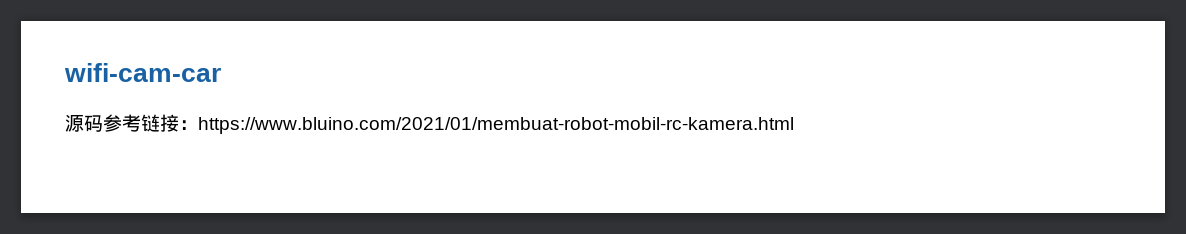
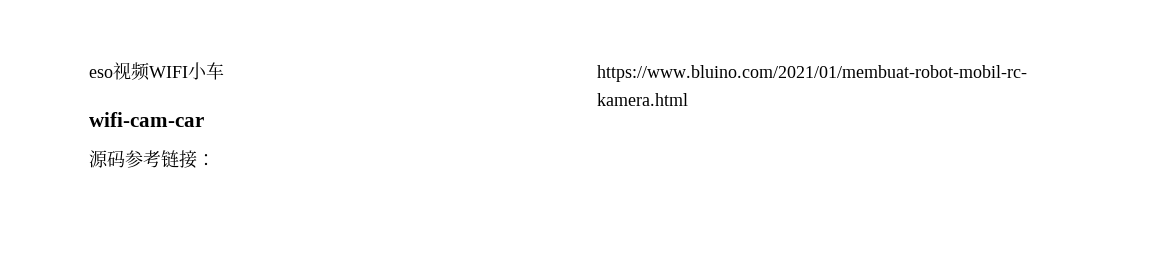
(64, 72) none -> [89,62,224,81] eso视频WIFI小车 //

